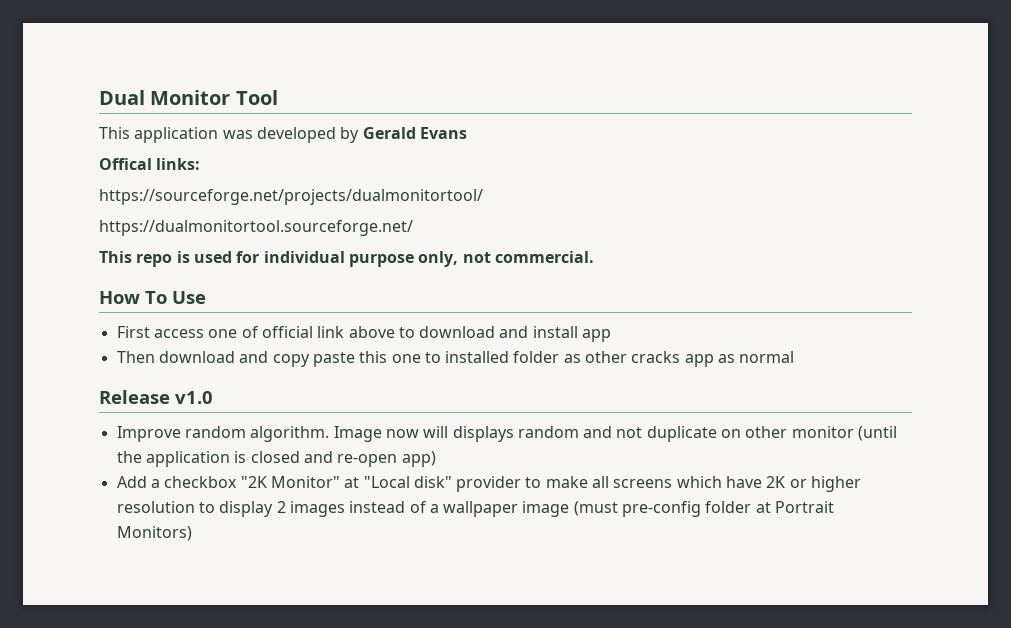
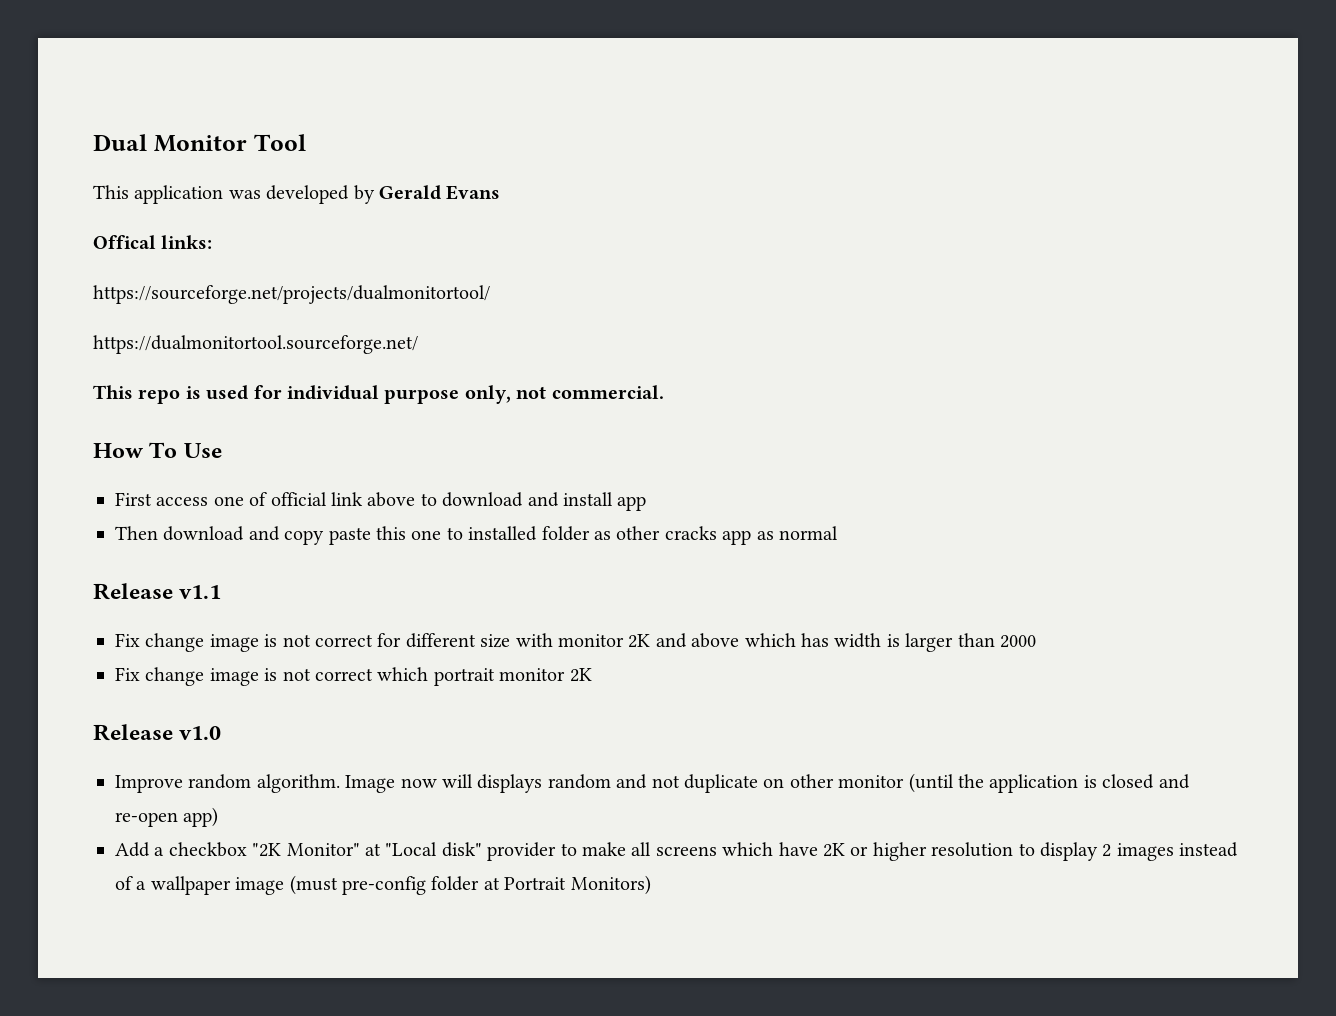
(795, 357) none -> [93,583,222,600] [115,633,1036,652] [115,667,592,686] // Release v1.1 // Fix change image is not correct for different size with monitor 2K and above which has width is larger than 2000 // Fix change image is not correct which portrait monitor 2K

